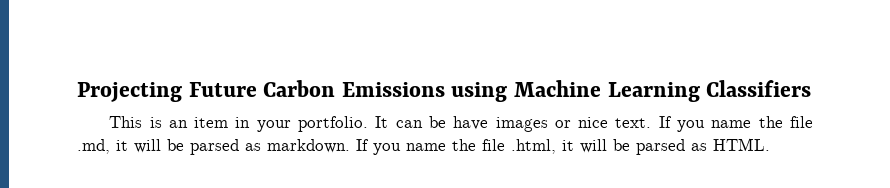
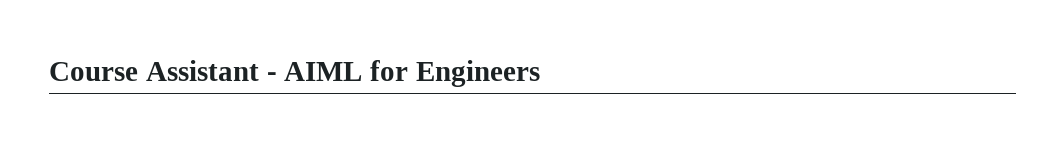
[77,80,812,102] [109,116,813,132] [77,138,770,155] Projecting Future Carbon Emissions using Machine Learning Classifiers // This is an item in your portfolio. It can be have images or nice text. If you name the file .md, it will be parsed as markdown. If you name the file .html, it will be parsed as HTML. -> [49,60,541,87] Course Assistant - AIML for Engineers

